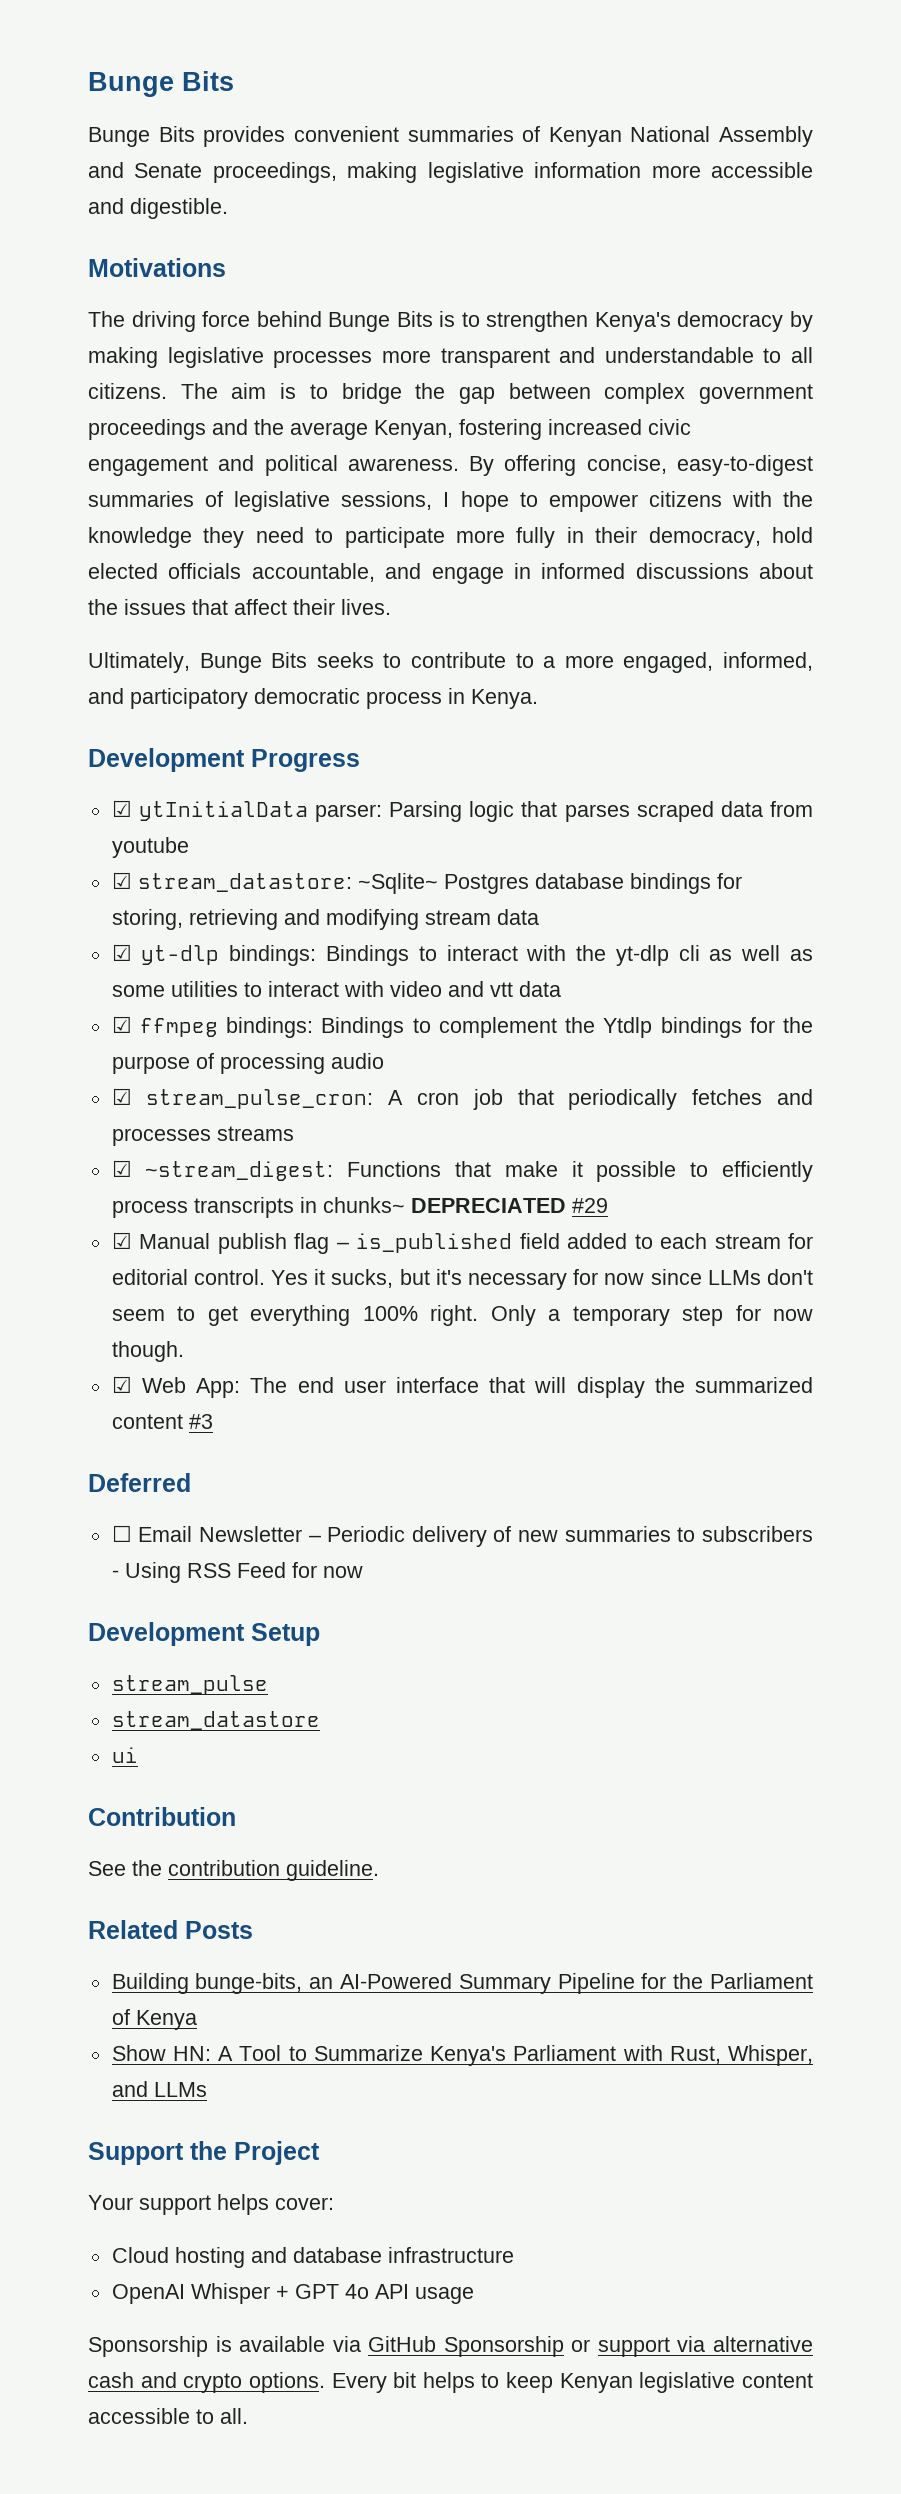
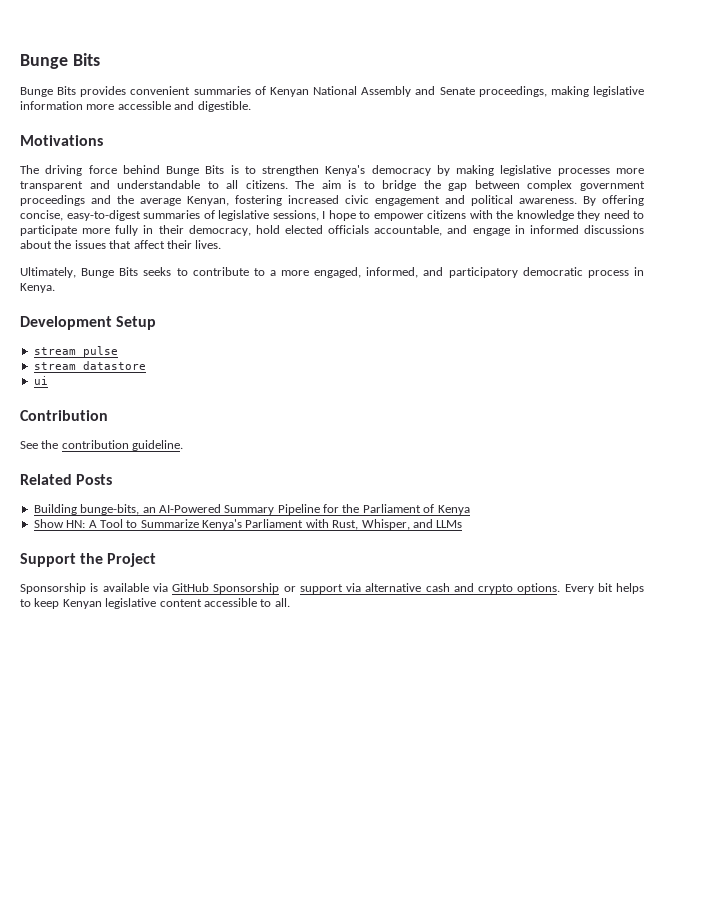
[88,748,360,772] [111,800,813,822] [111,837,189,858] [111,872,742,894] [111,909,539,930] [111,944,814,966] [111,981,561,997] [111,1016,814,1038] [111,1053,384,1074] [111,1088,813,1110] [111,1126,294,1146] [111,1160,813,1182] [111,1197,608,1218] [111,1232,814,1254] [111,1269,813,1290] [111,1305,814,1326] [111,1341,184,1362] [111,1376,813,1398] [111,1414,213,1429] [88,1473,191,1492] [111,1525,813,1547] [111,1562,363,1583] // Development Progress // ☑ ytInitialData parser: Parsing logic that parses scraped data from youtube // ☑ stream_datastore: ~Sqlite~ Postgres database bindings for storing, retrieving and modifying stream data // ☑ yt-dlp bindings: Bindings to interact with the yt-dlp cli as well as some utilities to interact with video and vtt data // ☑ ffmpeg bindings: Bindings to complement the Ytdlp bindings for the purpose of processing audio // ☑ stream_pulse_cron: A cron job that periodically fetches and processes streams // ☑ ~stream_digest: Functions that make it possible to efficiently process transcripts in chunks~ DEPRECIATED #29 // ☑ Manual publish flag – is_published field added to each stream for editorial control. Yes it sucks, but it's necessary for now since LLMs don't seem to get everything 100% right. Only a temporary step for now though. // ☑ Web App: The end user interface that will display the summarized content #3 // Deferred // ☐ Email Newsletter – Periodic delivery of new summaries to subscribers - Using RSS Feed for now -> (55, 288) none
[88,2194,334,2215] [111,2247,514,2268] [111,2283,474,2304] // Your support helps cover: // Cloud hosting and database infrastructure // OpenAI Whisper + GPT 4o API usage -> (157, 560) none

